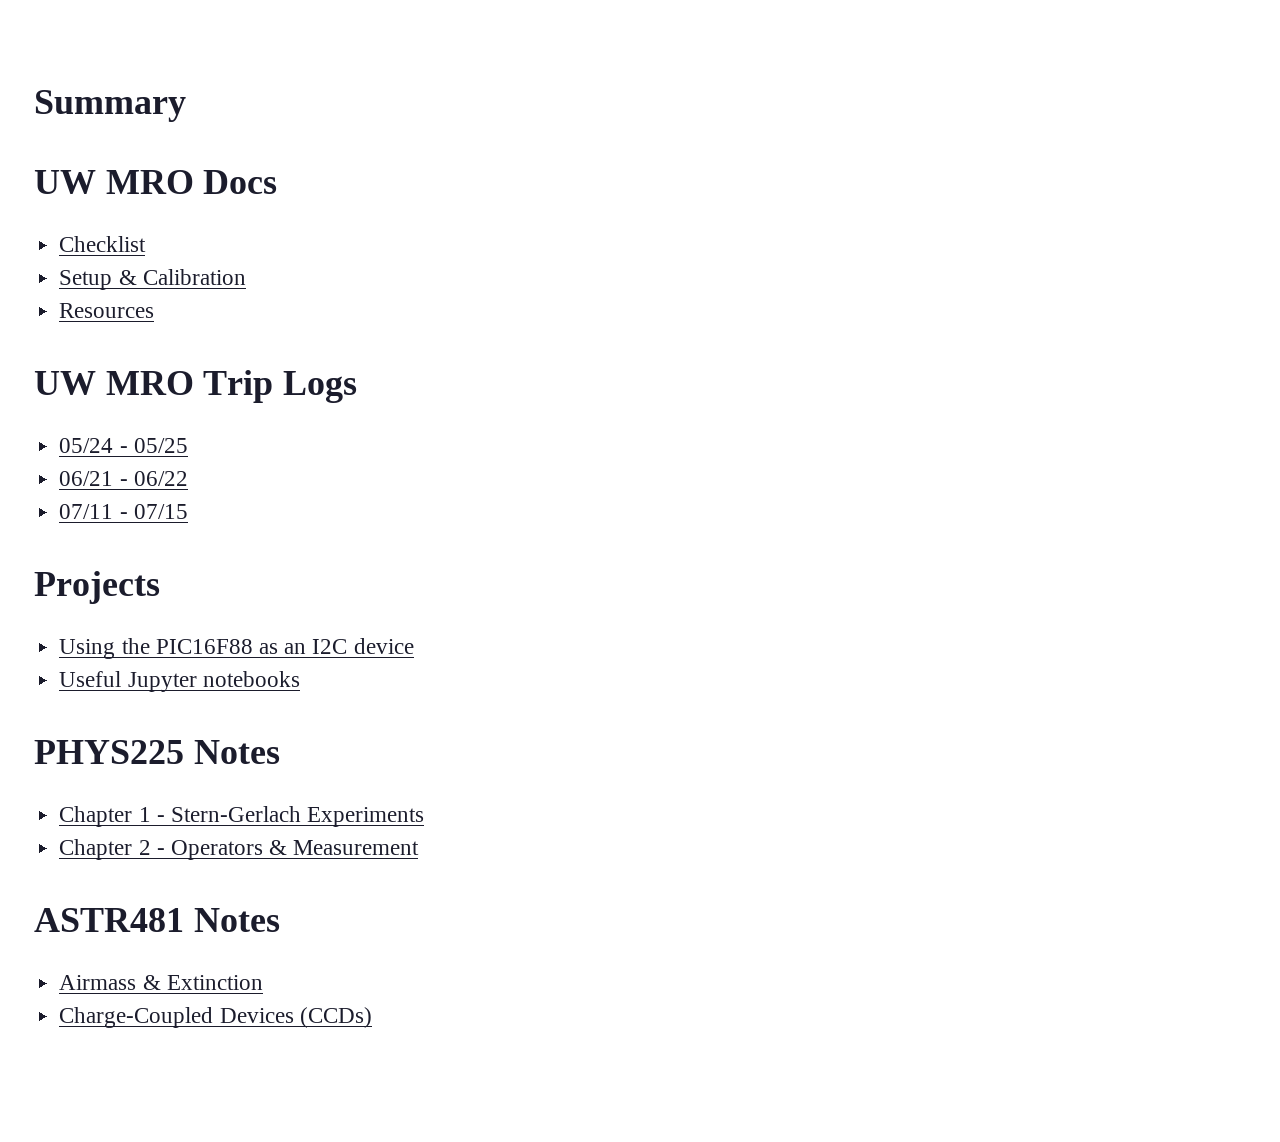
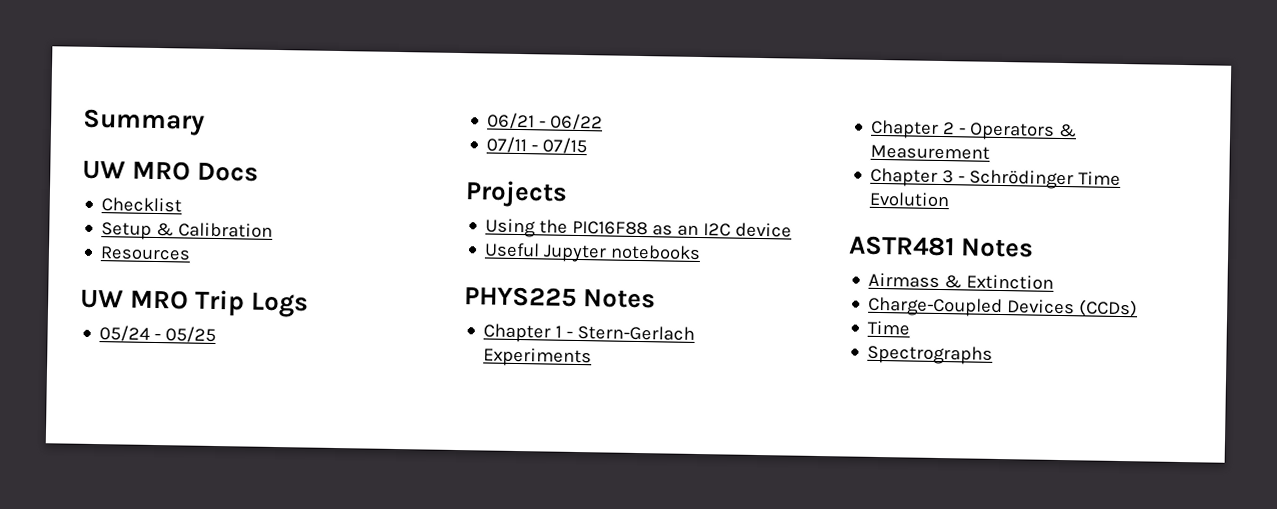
(420, 847) none -> [870,167,1122,190] [869,191,951,208] // Chapter 3 - Schrödinger Time Evolution
(372, 1017) none -> [867,320,911,336] [867,344,994,365] // Time // Spectrographs

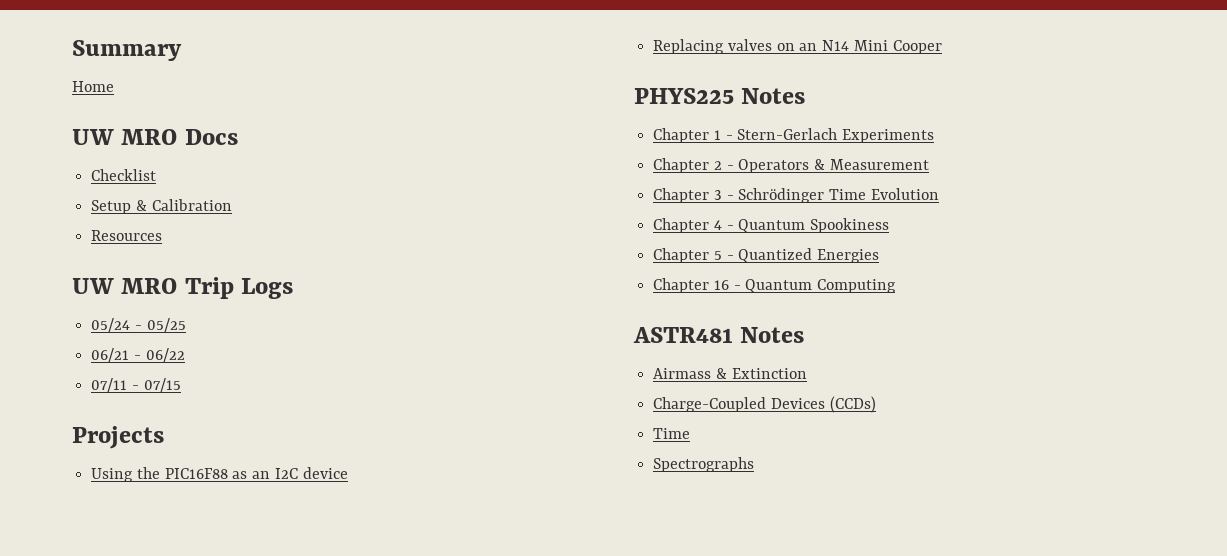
(205, 122) none -> [72,81,114,92] // Home
[484,242,702,263] Useful Jupyter notebooks -> [653,39,942,54] Replacing valves on an N14 Mini Cooper
(951, 199) none -> [653,218,890,233] [653,248,880,263] [653,278,897,293] // Chapter 4 - Quantum Spookiness // Chapter 5 - Quantized Energies // Chapter 16 - Quantum Computing

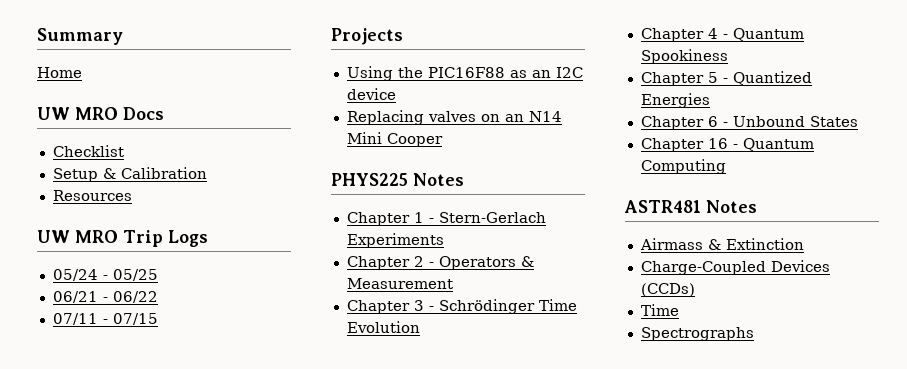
(880, 256) none -> [640,116,858,130] // Chapter 6 - Unbound States

